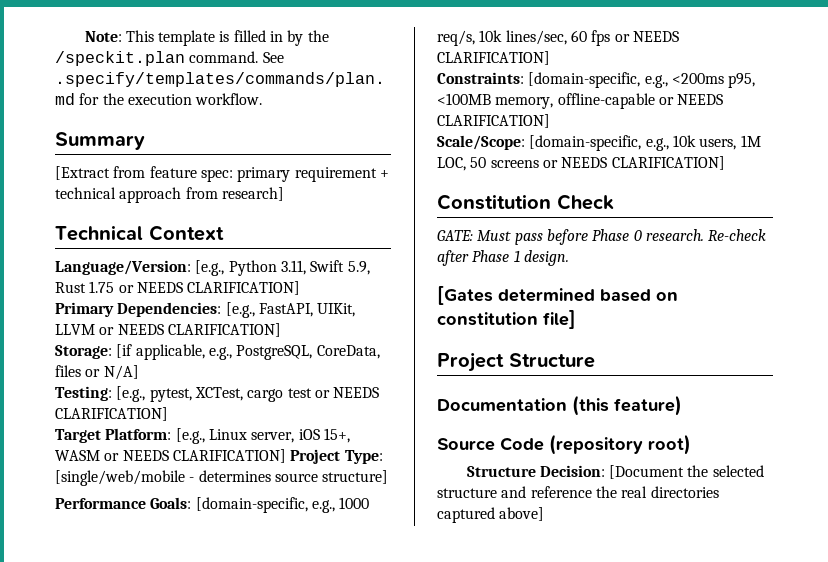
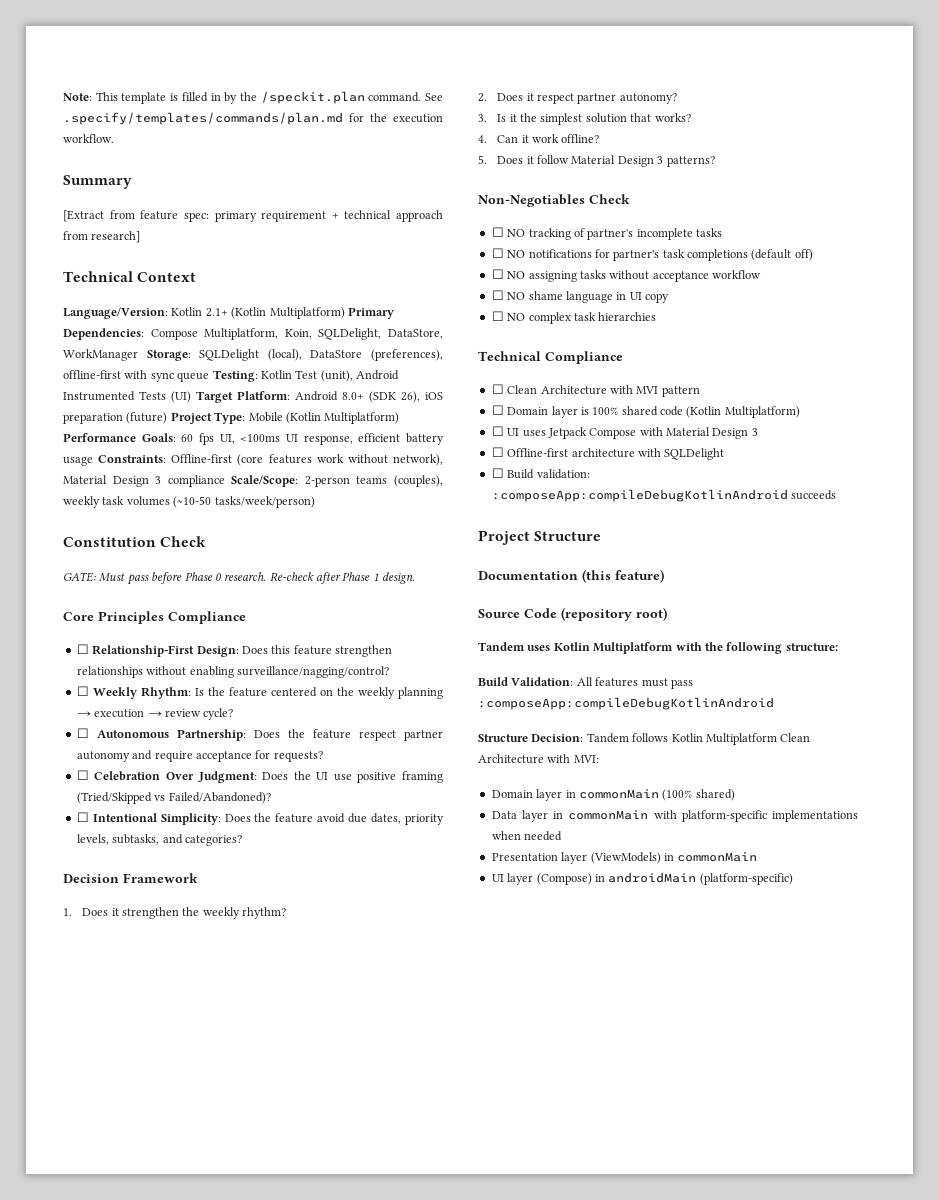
[195,260,370,276] [55,281,301,295] [55,302,356,318] [55,323,281,337] [55,344,380,360] [55,365,139,380] [55,386,380,402] [55,407,168,421] [55,428,350,444] [55,449,383,464] [55,470,389,486] [55,497,370,513] [437,30,679,46] [437,51,550,65] [437,72,756,88] [437,93,724,109] [437,114,550,128] [437,135,761,151] [437,156,725,171] [e.g., Python 3.11, Swift 5.9, Rust 1.75 or NEEDS CLARIFICATION] // Primary Dependencies: [e.g., FastAPI, UIKit, LLVM or NEEDS CLARIFICATION] // Storage: [if applicable, e.g., PostgreSQL, CoreData, files or N/A] // Testing: [e.g., pytest, XCTest, cargo test or NEEDS CLARIFICATION] // Target Platform: [e.g., Linux server, iOS 15+, WASM or NEEDS CLARIFICATION] Project Type: [single/web/mobile - determines source structure] // Performance Goals: [domain-specific, e.g., 1000 req/s, 10k lines/sec, 60 fps or NEEDS CLARIFICATION] // Constraints: [domain-specific, e.g., <200ms p95, <100MB memory, offline-capable or NEEDS CLARIFICATION] // Scale/Scope: [domain-specific, e.g., 10k users, 1M LOC, 50 screens or NEEDS CLARIFICATION] -> [171,307,394,319] [63,328,443,340] [63,349,443,361] [63,370,399,382] [63,391,443,403] [63,412,400,424] [63,433,444,445] [63,454,443,466] [63,475,443,487] [63,496,315,508] Kotlin 2.1+ (Kotlin Multiplatform) Primary Dependencies: Compose Multiplatform, Koin, SQLDelight, DataStore, WorkManager Storage: SQLDelight (local), DataStore (preferences), offline-first with sync queue Testing: Kotlin Test (unit), Android Instrumented Tests (UI) Target Platform: Android 8.0+ (SDK 26), iOS preparation (future) Project Type: Mobile (Kotlin Multiplatform) Performance Goals: 60 fps UI, <100ms UI response, efficient battery usage Constraints: Offline-first (core features work without network), Material Design 3 compliance Scale/Scope: 2-person teams (couples), weekly task volumes (~10-50 tasks/week/person)
[437,286,678,305] [437,310,576,329] [Gates determined based on constitution file] -> [63,611,246,624] [76,644,392,657] [76,666,389,678] [76,686,443,699] [76,708,234,720] [76,728,443,741] [76,750,323,762] [76,770,443,783] [76,792,271,804] [76,812,445,825] [76,834,242,846] [63,873,198,883] [63,907,287,919] [478,93,677,104] [478,113,691,125] [478,134,600,143] [478,155,715,167] [478,194,630,207] [491,227,722,240] [491,248,813,261] [491,269,761,282] [491,290,669,303] [491,311,657,324] [478,351,623,364] [491,384,700,397] [491,405,800,418] [491,426,758,439] [491,447,725,460] [491,468,590,479] [491,489,837,502] Core Principles Compliance // ☐ Relationship-First Design: Does this feature strengthen relationships without enabling surveillance/nagging/control? // ☐ Weekly Rhythm: Is the feature centered on the weekly planning → execution → review cycle? // ☐ Autonomous Partnership: Does the feature respect partner autonomy and require acceptance for requests? // ☐ Celebration Over Judgment: Does the UI use positive framing (Tried/Skipped vs Failed/Abandoned)? // ☐ Intentional Simplicity: Does the feature avoid due dates, priority levels, subtasks, and categories? // Decision Framework // 1. Does it strengthen the weekly rhythm? // 2. Does it respect partner autonomy? // 3. Is it the simplest solution that works? // 4. Can it work offline? // 5. Does it follow Material Design 3 patterns? // Non-Negotiables Check // ☐ NO tracking of partner's incomplete tasks // ☐ NO notifications for partner's task completions (default off) // ☐ NO assigning tasks without acceptance workflow // ☐ NO shame language in UI copy // ☐ NO complex task hierarchies // Technical Compliance // ☐ Clean Architecture with MVI pattern // ☐ Domain layer is 100% shared code (Kotlin Multiplatform) // ☐ UI uses Jetpack Compose with Material Design 3 // ☐ Offline-first architecture with SQLDelight // ☐ Build validation: :composeApp:compileDebugKotlinAndroid succeeds
[466,465,764,479] [437,486,719,498] [437,507,545,523] Structure Decision: [Document the selected structure and reference the real directories captured above] -> [478,642,838,654] [478,677,693,689] [478,697,774,710] [478,733,811,745] [478,754,599,764] [491,789,735,801] [491,810,858,822] [491,831,563,841] [491,852,758,864] [491,872,793,885] Tandem uses Kotlin Multiplatform with the following structure: // Build Validation: All features must pass :composeApp:compileDebugKotlinAndroid // Structure Decision: Tandem follows Kotlin Multiplatform Clean Architecture with MVI: // Domain layer in commonMain (100% shared) // Data layer in commonMain with platform-specific implementations when needed // Presentation layer (ViewModels) in commonMain // UI layer (Compose) in androidMain (platform-specific)

